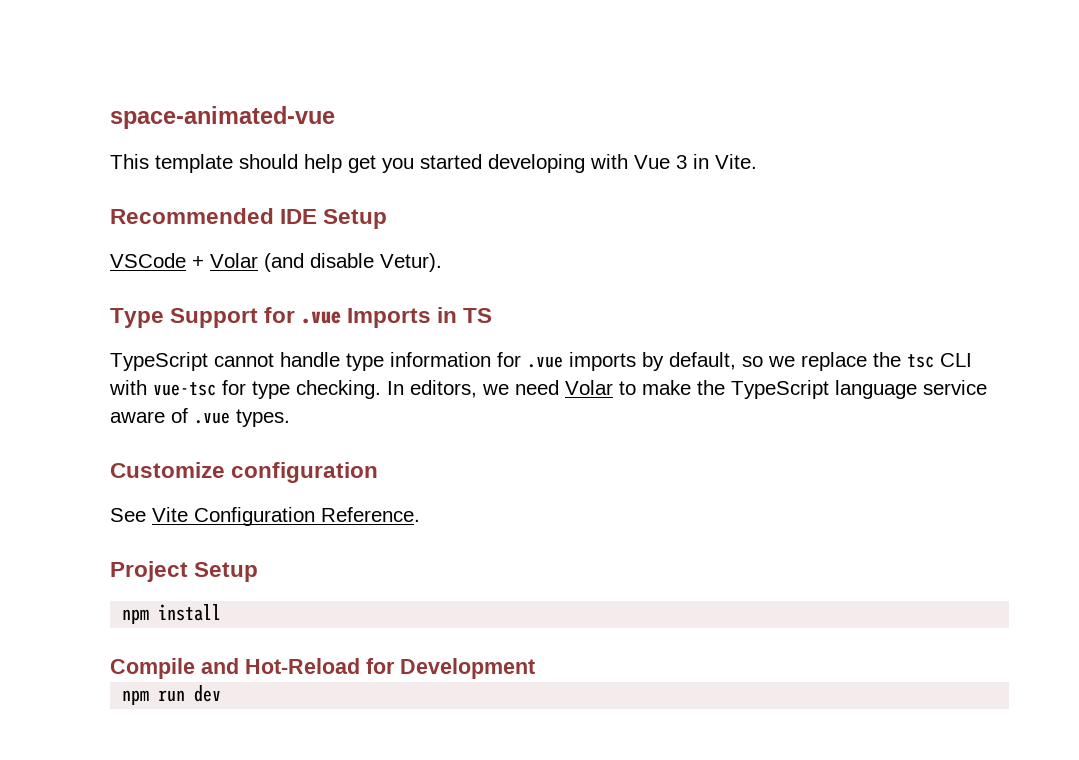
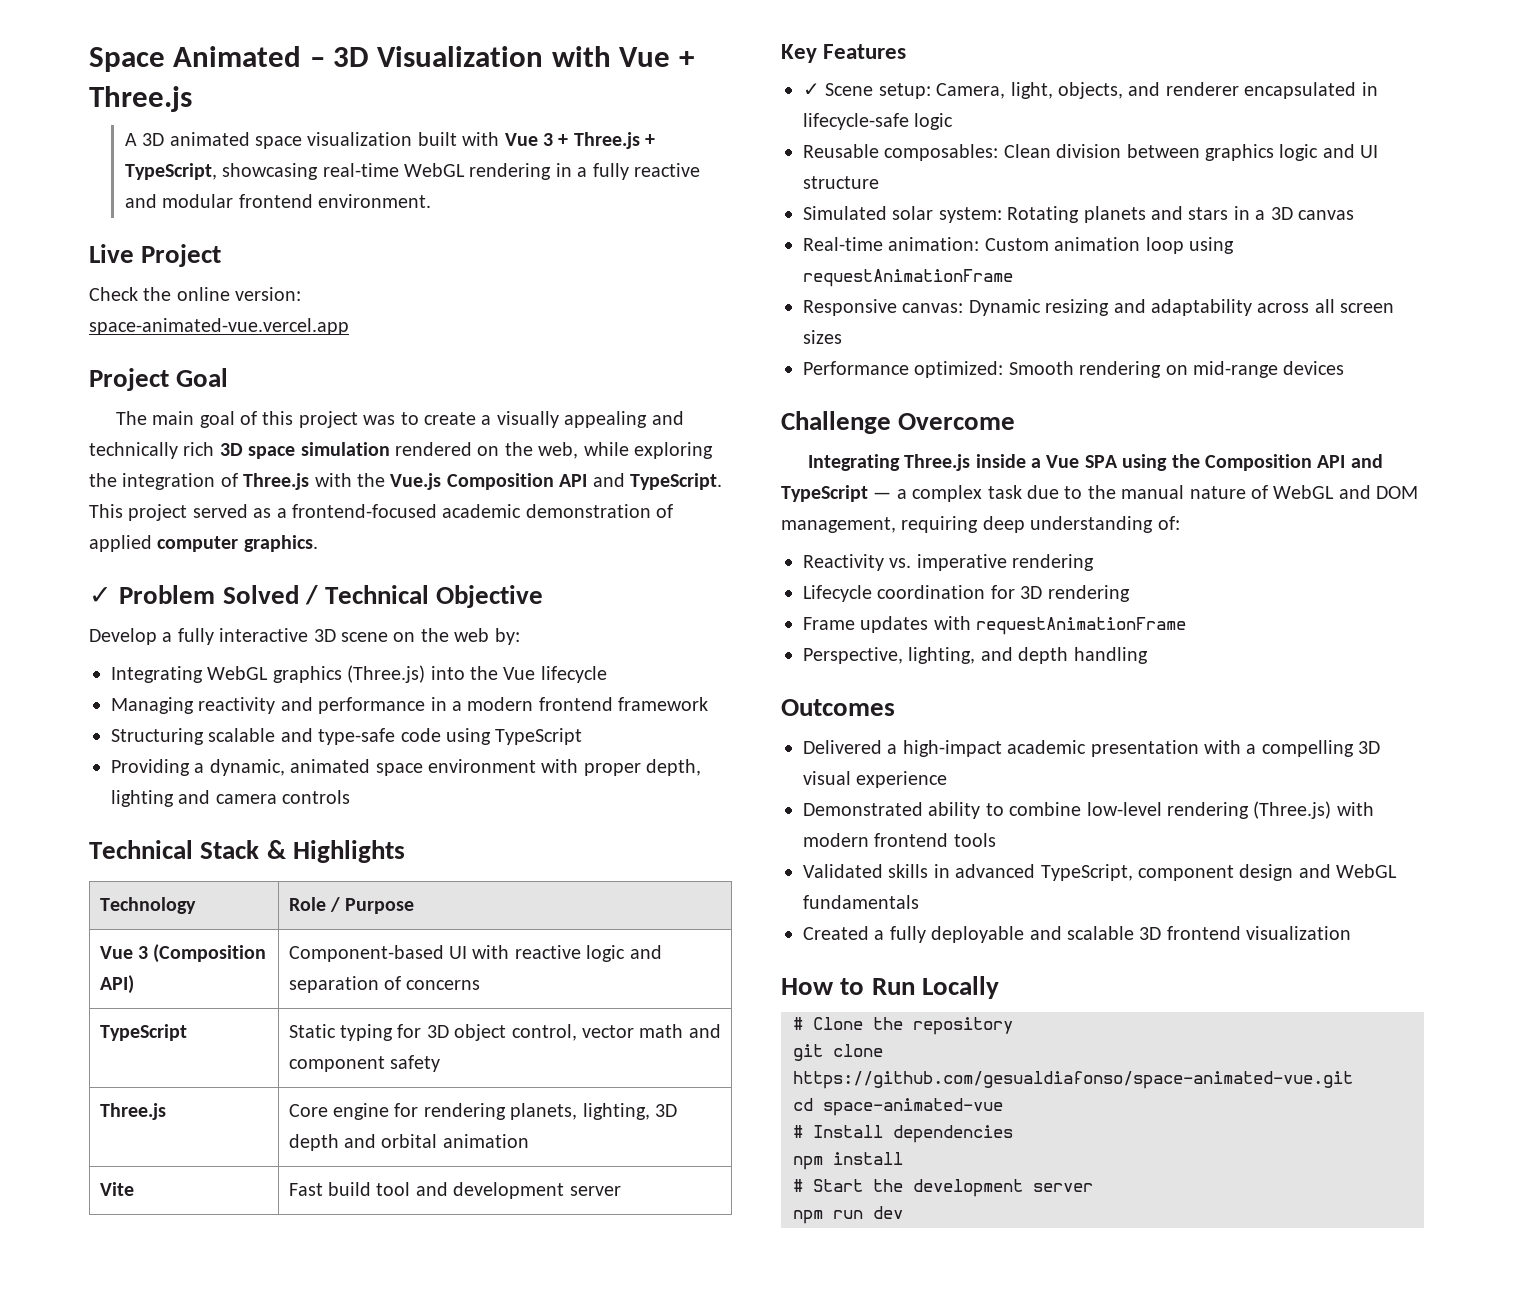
[110,106,335,129] [110,154,757,173] [110,208,388,229] [110,253,442,272] [110,307,493,328] [110,352,972,371] [109,380,987,399] [110,408,290,427] [110,462,379,483] [110,507,420,526] [110,561,259,582] [122,604,222,624] [110,658,535,679] space-animated-vue // This template should help get you started developing with Vue 3 in Vite. // Recommended IDE Setup // VSCode + Volar (and disable Vetur). // Type Support for .vue Imports in TS // TypeScript cannot handle type information for .vue imports by default, so we replace the tsc CLI with vue-tsc for type checking. In editors, we need Volar to make the TypeScript language service aware of .vue types. // Customize configuration // See Vite Configuration Reference. // Project Setup // npm install // Compile and Hot-Reload for Development -> [89,46,694,72] [89,86,192,112] [124,132,656,149] [124,163,700,180] [124,194,431,208] [89,244,222,267] [89,287,302,301] [89,318,349,335] [89,368,229,391] [115,411,684,428] [89,442,713,459] [89,473,722,490] [89,504,674,521] [89,535,318,552] [89,585,544,608] [89,628,520,645] [111,665,607,683] [111,697,709,714] [111,728,583,745] [111,759,702,776] [111,790,351,807] [89,840,405,863] [99,897,196,914] [288,897,415,914] [99,944,267,963] [99,975,134,994] [288,945,662,962] [288,976,481,993] [99,1024,187,1041] [288,1024,721,1041] [288,1055,440,1072] [99,1103,166,1120] [288,1103,677,1120] [288,1134,529,1151] [99,1182,134,1196] [288,1182,621,1199] [781,44,907,63] [803,82,1378,99] [803,113,954,130] [803,144,1379,161] [803,176,879,189] [803,206,1354,223] [803,237,1234,254] [803,269,1013,287] [803,299,1395,316] [803,330,842,344] [803,361,1345,378] [781,411,1016,434] [807,454,1383,471] [781,485,1419,502] [781,516,1180,533] [803,554,1095,571] [803,585,1130,602] [803,616,1187,635] [803,647,1148,664] [781,699,895,716] [803,740,1381,757] [803,771,948,788] [803,801,1374,819] [803,833,996,847] [803,864,1398,881] [803,895,919,909] [803,926,1352,943] [781,976,999,999] [793,1017,1013,1035] [793,1044,883,1061] [793,1071,1353,1089] [793,1098,1003,1116] [793,1125,1013,1143] [793,1152,903,1170] [793,1179,1093,1197] Space Animated – 3D Visualization with Vue + Three.js // A 3D animated space visualization built with Vue 3 + Three.js + TypeScript, showcasing real-time WebGL rendering in a fully reactive and modular frontend environment. // Live Project // Check the online version: // space-animated-vue.vercel.app // Project Goal // The main goal of this project was to create a visually appealing and technically rich 3D space simulation rendered on the web, while exploring the integration of Three.js with the Vue.js Composition API and TypeScript. This project served as a frontend-focused academic demonstration of applied computer graphics. // ✓ Problem Solved / Technical Objective // Develop a fully interactive 3D scene on the web by: // Integrating WebGL graphics (Three.js) into the Vue lifecycle // Managing reactivity and performance in a modern frontend framework // Structuring scalable and type-safe code using TypeScript // Providing a dynamic, animated space environment with proper depth, lighting and camera controls // Technical Stack & Highlights // Technology | Role / Purpose // Vue 3 (Composition API) | Component-based UI with reactive logic and separation of concerns // TypeScript | Static typing for 3D object control, vector math and component safety // Three.js | Core engine for rendering planets, lighting, 3D depth and orbital animation // Vite | Fast build tool and development server // Key Features // ✓ Scene setup: Camera, light, objects, and renderer encapsulated in lifecycle-safe logic // Reusable composables: Clean division between graphics logic and UI structure // Simulated solar system: Rotating planets and stars in a 3D canvas // Real-time animation: Custom animation loop using requestAnimationFrame // Responsive canvas: Dynamic resizing and adaptability across all screen sizes // Performance optimized: Smooth rendering on mid-range devices // Challenge Overcome // Integrating Three.js inside a Vue SPA using the Composition API and TypeScript — a complex task due to the manual nature of WebGL and DOM management, requiring deep understanding of: // Reactivity vs. imperative rendering // Lifecycle coordination for 3D rendering // Frame updates with requestAnimationFrame // Perspective, lighting, and depth handling // Outcomes // Delivered a high-impact academic presentation with a compelling 3D visual experience // Demonstrated ability to combine low-level rendering (Three.js) with modern frontend tools // Validated skills in advanced TypeScript, component design and WebGL fundamentals // Created a fully deployable and scalable 3D frontend visualization // How to Run Locally // # Clone the repository // git clone https://github.com/gesualdiafonso/space-animated-vue.git // cd space-animated-vue // # Install dependencies // npm install // # Start the development server

